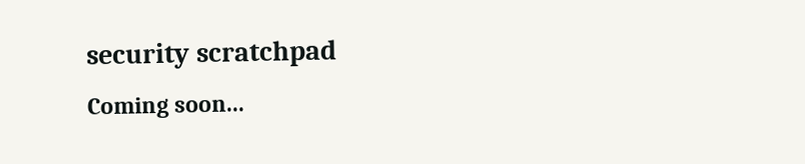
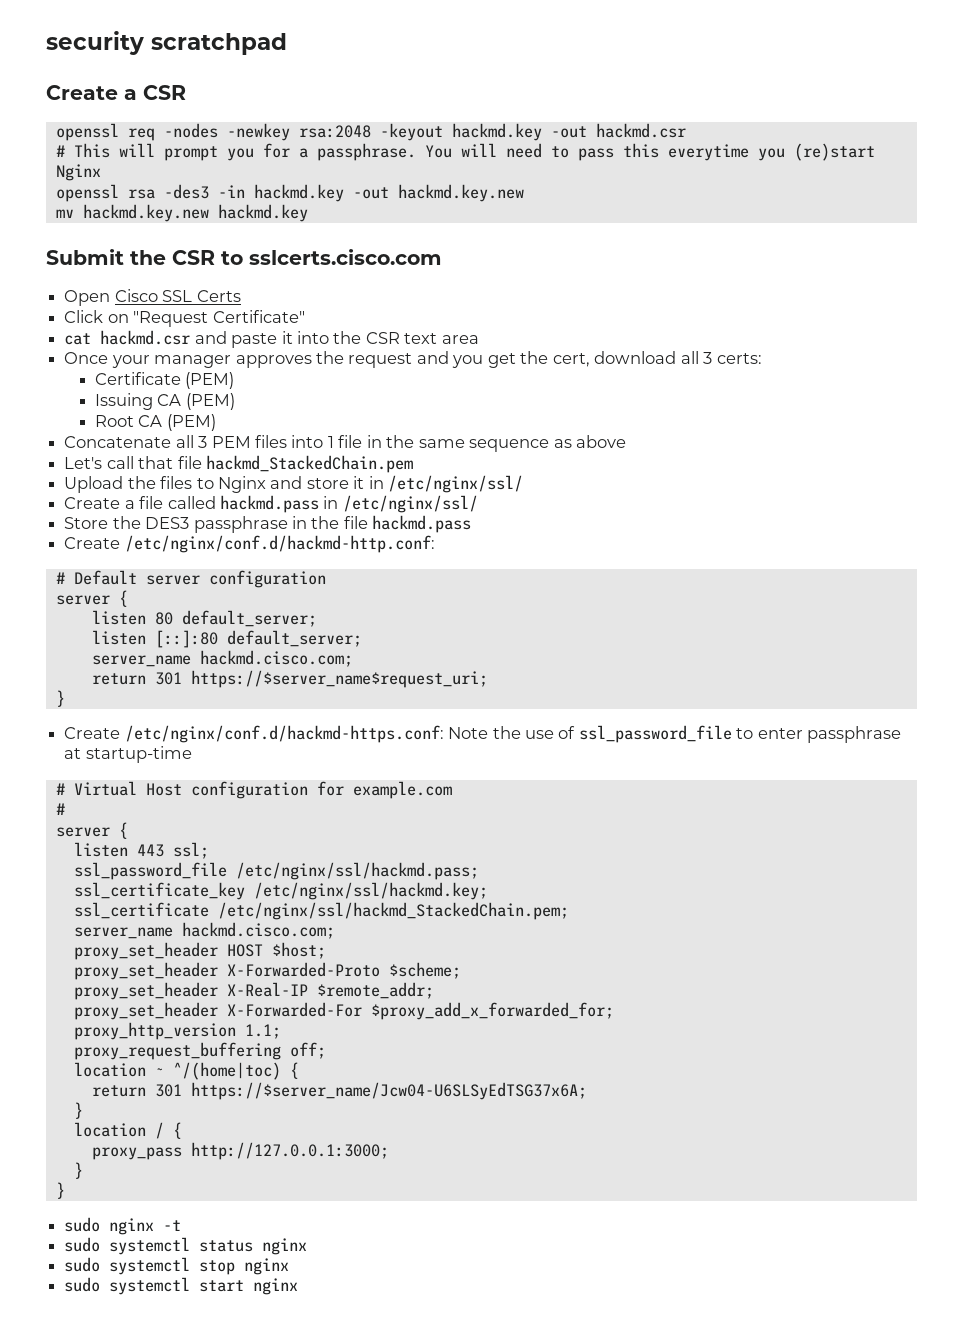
[87,96,246,120] Coming soon... -> [46,85,186,100] [55,123,686,141] [55,143,875,161] [55,164,101,181] [55,184,524,202] [55,204,308,222] [46,249,442,265] [64,289,241,306] [64,310,305,327] [64,330,479,348] [64,351,762,368] [94,372,235,389] [94,393,235,410] [94,414,216,431] [64,435,627,452] [64,455,413,473] [64,475,524,493] [64,495,478,513] [64,515,472,533] [64,535,435,553] [55,570,326,588] [55,590,128,607] [91,610,317,627] [91,630,362,648] [91,650,353,667] [91,670,488,688] [55,690,65,707] [64,725,902,743] [64,746,192,763] [55,781,452,799] [55,803,65,815] [55,822,128,839] [73,842,209,859] [73,862,479,880] [73,882,488,900] [73,902,569,920] [73,922,335,939] [73,942,326,960] [73,962,461,980] [73,982,434,1000] [73,1002,614,1020] [73,1022,281,1040] [73,1042,326,1060] [73,1062,299,1080] [91,1082,587,1100] [73,1102,83,1119] [73,1122,182,1139] [91,1142,389,1160] [73,1162,83,1179] [55,1182,65,1199] [64,1217,182,1235] [64,1237,308,1255] [64,1257,290,1275] [64,1277,299,1295] Create a CSR // openssl req -nodes -newkey rsa:2048 -keyout hackmd.key -out hackmd.csr // # This will prompt you for a passphrase. You will need to pass this everytime you (re)start Nginx // openssl rsa -des3 -in hackmd.key -out hackmd.key.new // mv hackmd.key.new hackmd.key // Submit the CSR to sslcerts.cisco.com // Open Cisco SSL Certs // Click on "Request Certificate" // cat hackmd.csr and paste it into the CSR text area // Once your manager approves the request and you get the cert, download all 3 certs: // Certificate (PEM) // Issuing CA (PEM) // Root CA (PEM) // Concatenate all 3 PEM files into 1 file in the same sequence as above // Let's call that file hackmd_StackedChain.pem // Upload the files to Nginx and store it in /etc/nginx/ssl/ // Create a file called hackmd.pass in /etc/nginx/ssl/ // Store the DES3 passphrase in the file hackmd.pass // Create /etc/nginx/conf.d/hackmd-http.conf: // # Default server configuration // server { // listen 80 default_server; // listen [::]:80 default_server; // server_name hackmd.cisco.com; // return 301 https://$server_name$request_uri; // } // Create /etc/nginx/conf.d/hackmd-https.conf: Note the use of ssl_password_file to enter passphrase at startup-time // # Virtual Host configuration for example.com // # // server { // listen 443 ssl; // ssl_password_file /etc/nginx/ssl/hackmd.pass; // ssl_certificate_key /etc/nginx/ssl/hackmd.key; // ssl_certificate /etc/nginx/ssl/hackmd_StackedChain.pem; // server_name hackmd.cisco.com; // proxy_set_header HOST $host; // proxy_set_header X-Forwarded-Proto $scheme; // proxy_set_header X-Real-IP $remote_addr; // proxy_set_header X-Forwarded-For $proxy_add_x_forwarded_for; // proxy_http_version 1.1; // proxy_request_buffering off; // location ~ ^/(home|toc) { // return 301 https://$server_name/Jcw04-U6SLSyEdTSG37x6A; // } // location / { // proxy_pass http://127.0.0.1:3000; // } // } // sudo nginx -t // sudo systemctl status nginx // sudo systemctl stop nginx // sudo systemctl start nginx

